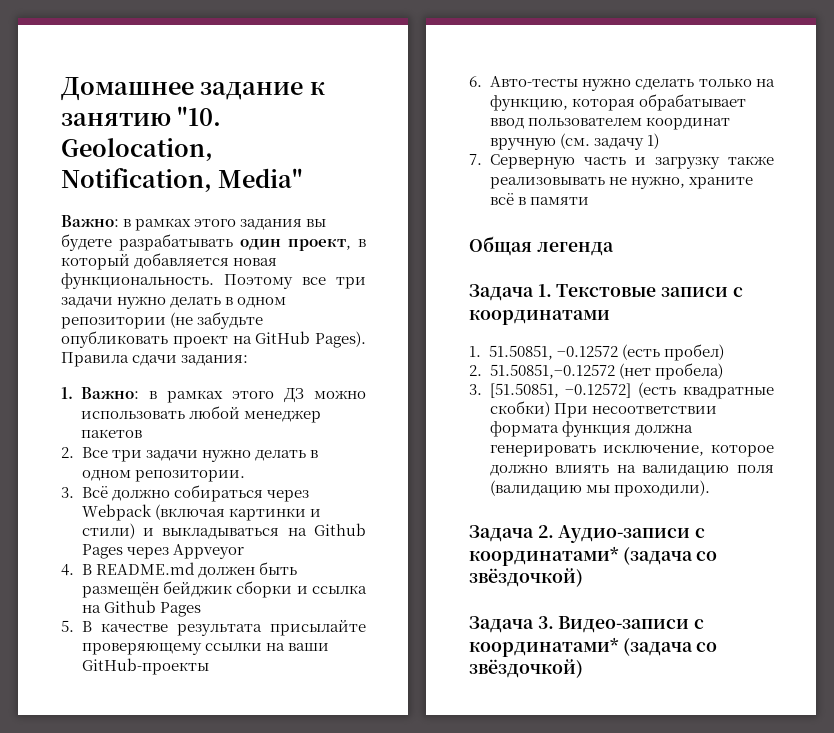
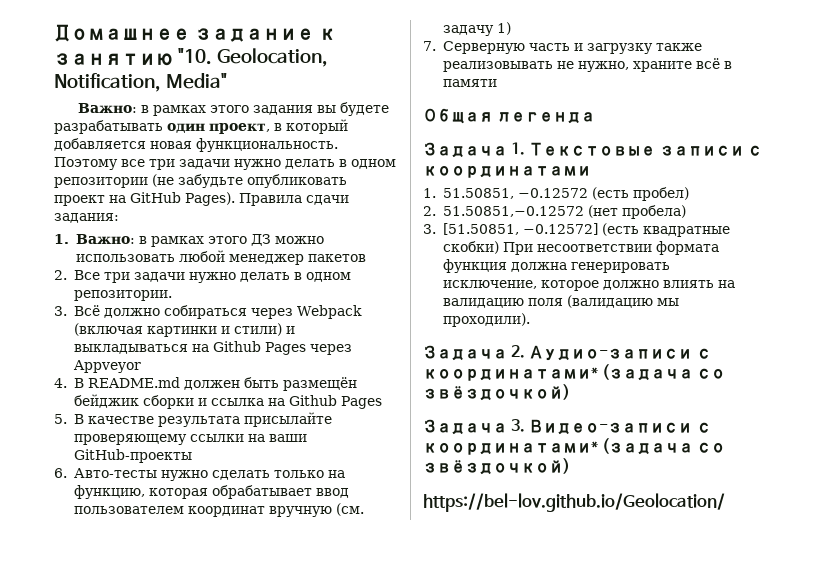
(583, 668) none -> [423,493,725,512] // https://bel-lov.github.io/Geolocation/

